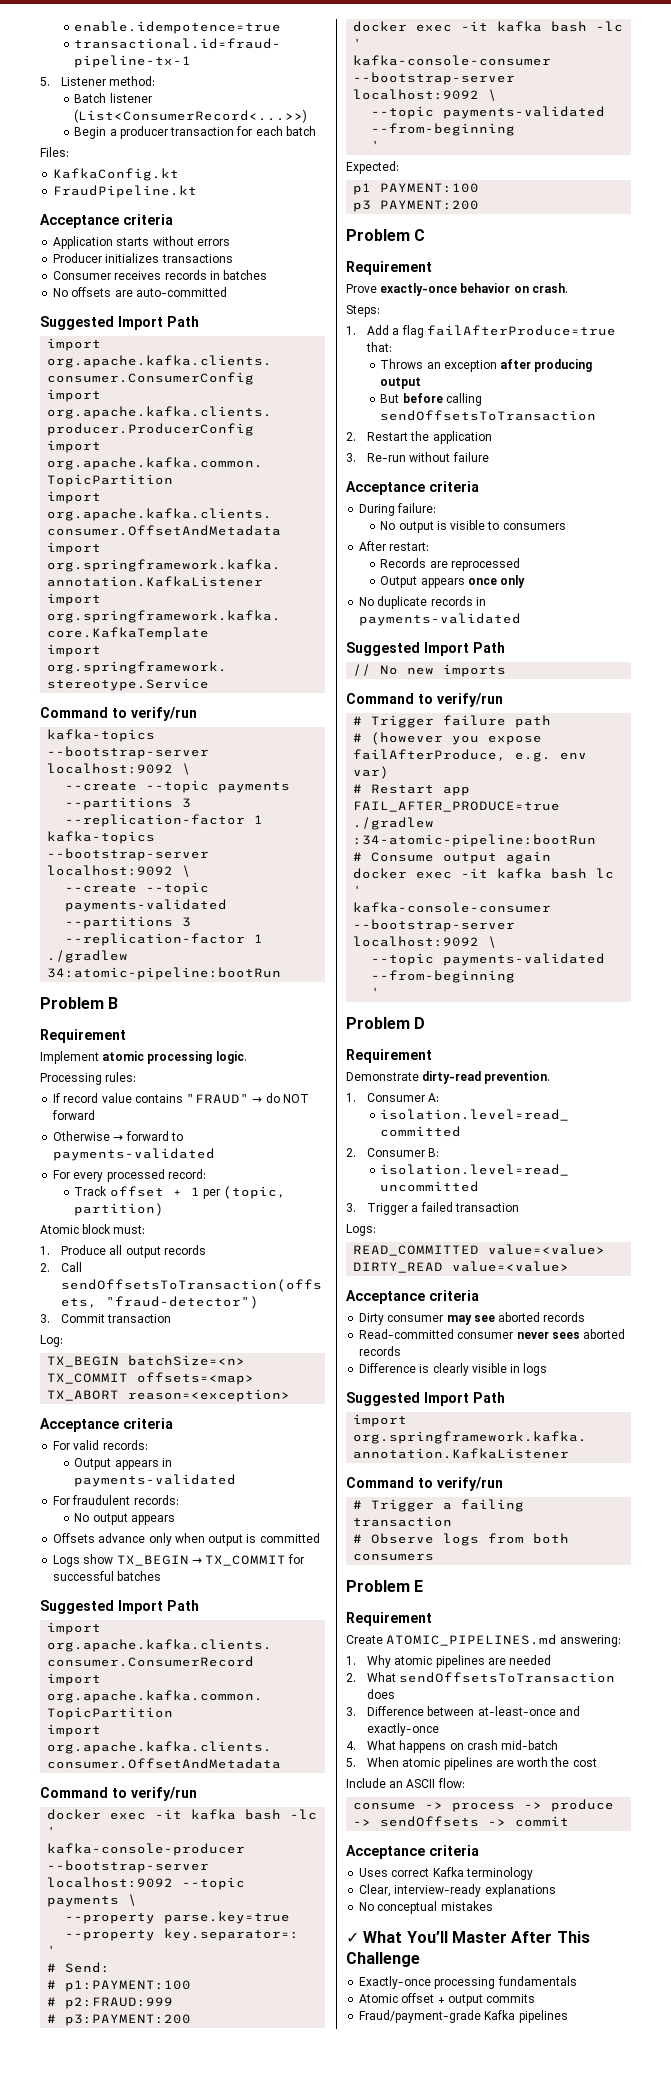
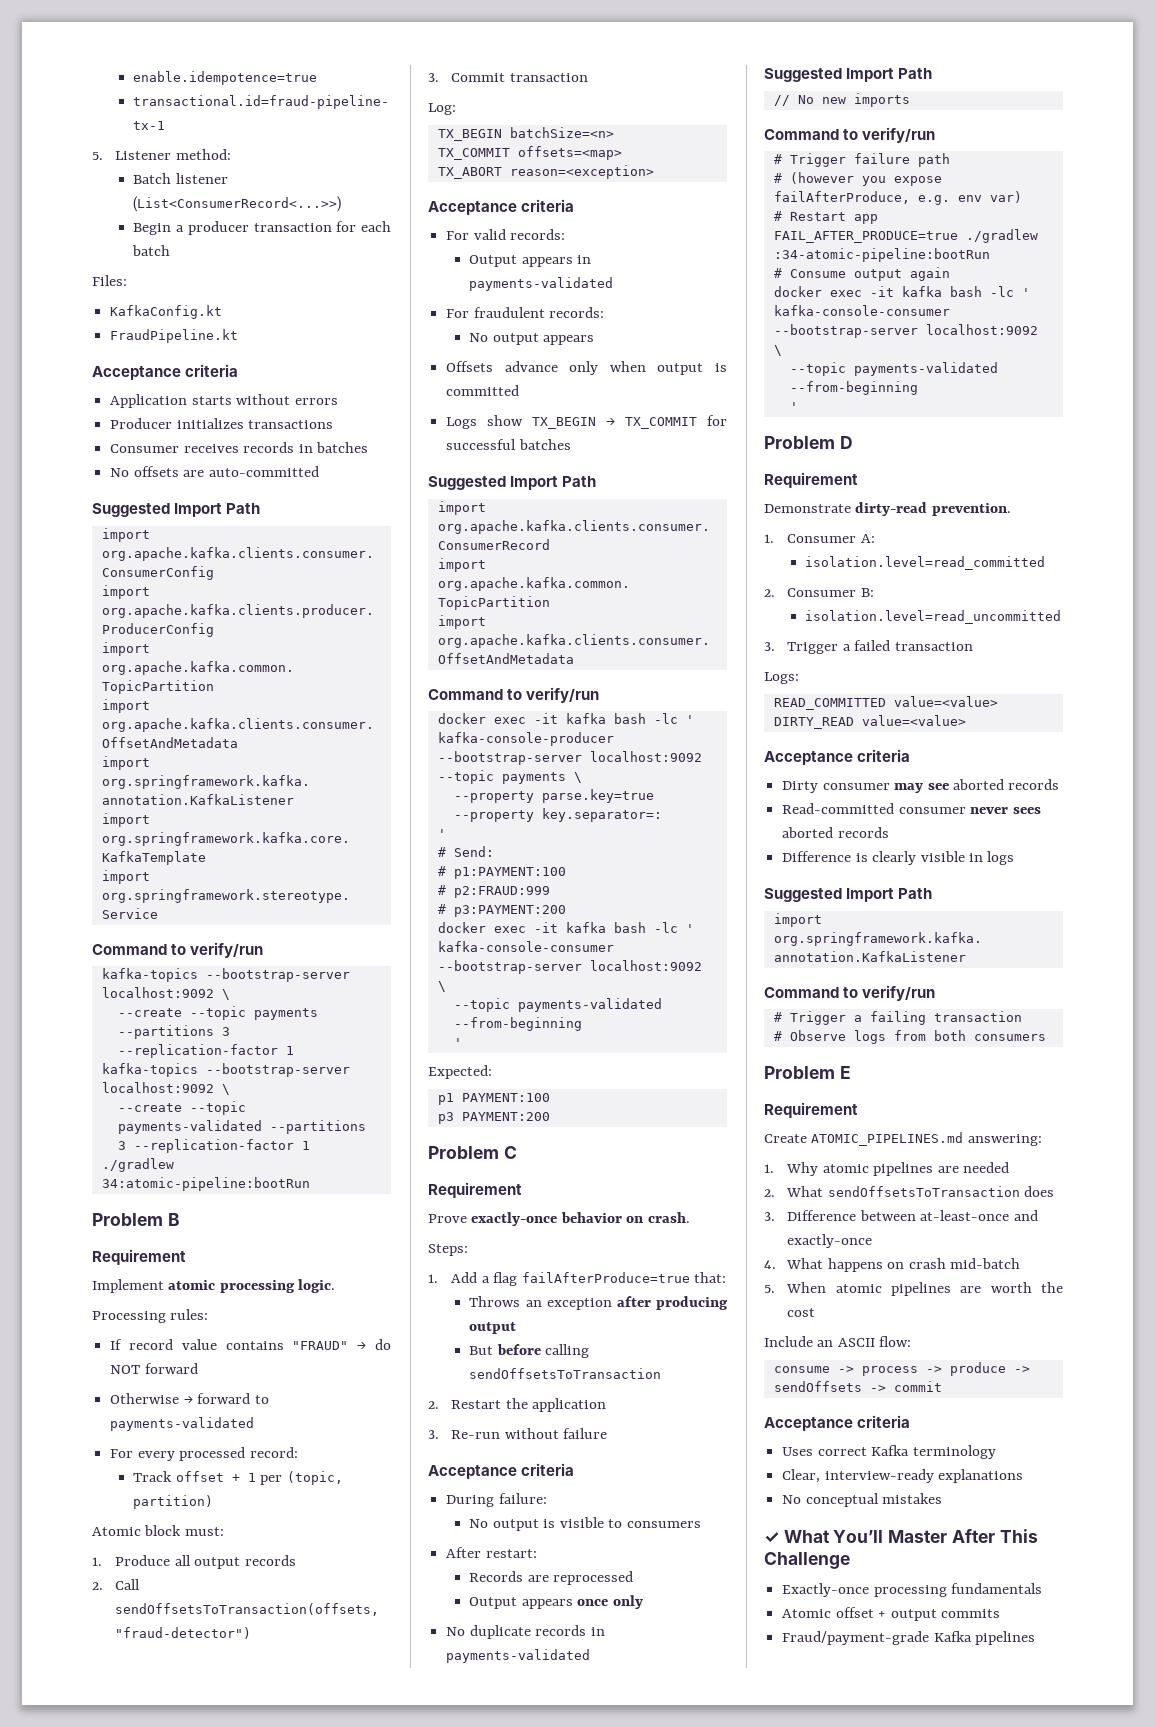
[596,868,615,879] lc -> [989,286,1014,297] -lc

